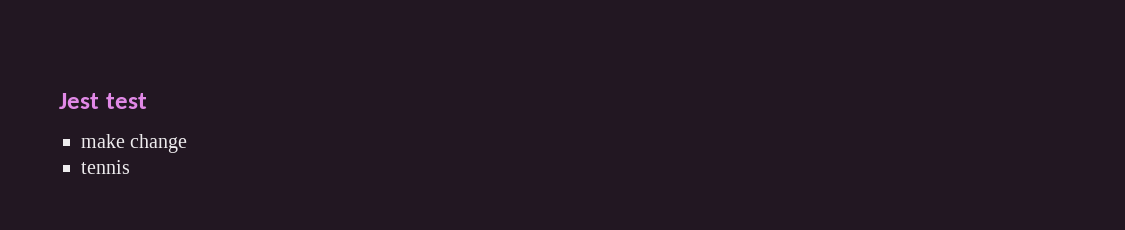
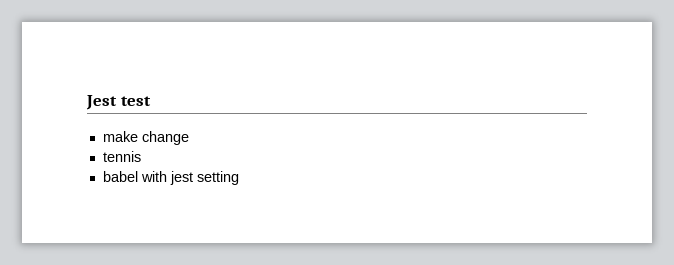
(130, 167) none -> [102,171,239,185] // babel with jest setting

